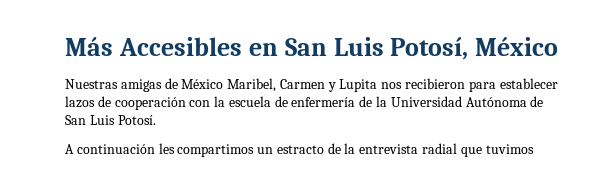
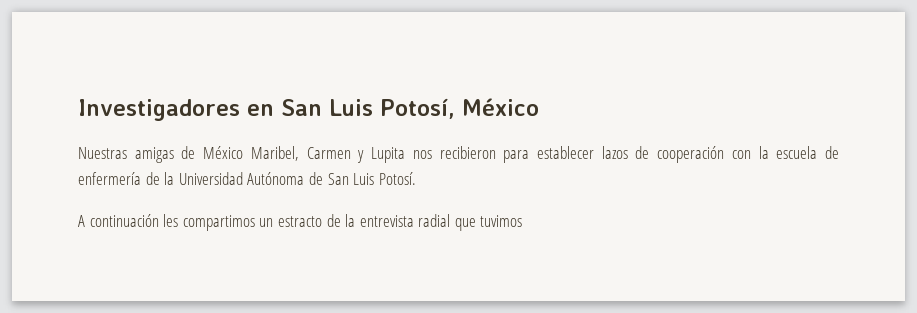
[65,37,242,56] Más Accesibles -> [78,99,240,121] Investigadores

